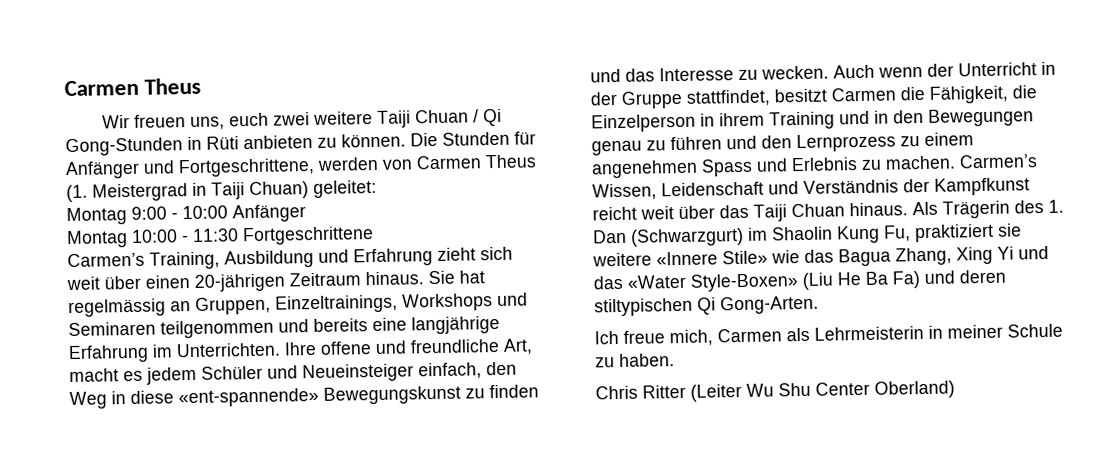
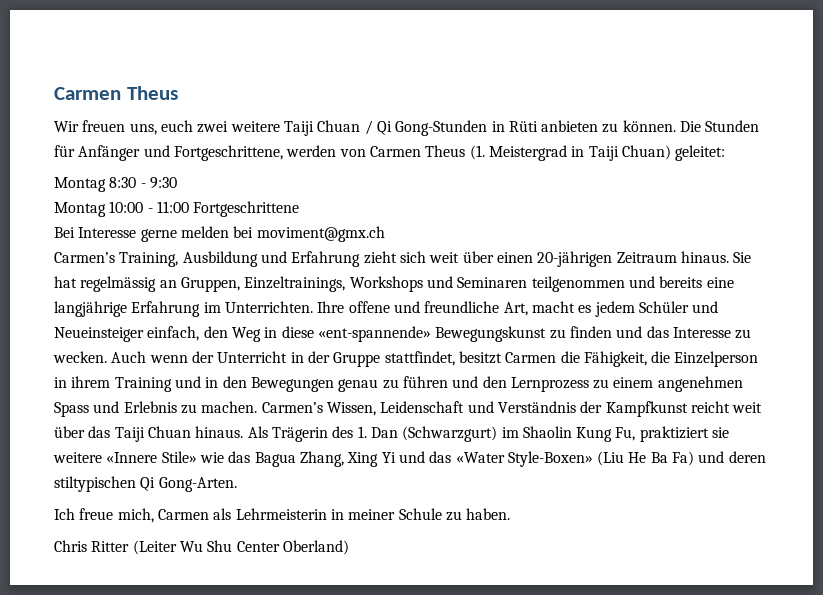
[131,204,306,223] 9:00 - 10:00 Anfänger -> [109,177,177,189] 8:30 - 9:30
[192,228,239,242] 11:30 -> [156,201,189,213] 11:00
(374, 236) none -> [54,226,385,242] // Bei Interesse gerne melden bei moviment@gmx.ch

